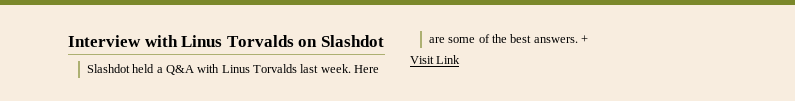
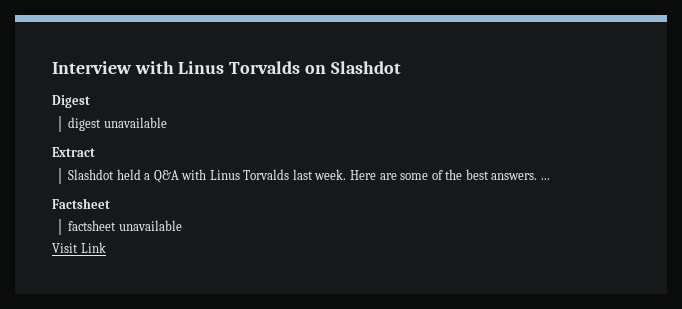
(384, 41) none -> [52,95,90,108] [68,117,167,131] [52,147,95,157] // Digest // digest unavailable // Extract
[581,35,589,43] + -> [540,178,550,180] [52,198,110,209] [68,220,182,231] ... // Factsheet // factsheet unavailable

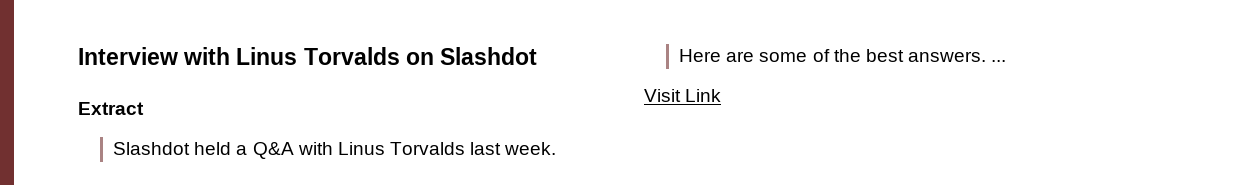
[52,95,90,108] [68,117,167,131] // Digest // digest unavailable -> (538, 56) none
[52,198,110,209] [68,220,182,231] // Factsheet // factsheet unavailable -> (1007, 61) none

